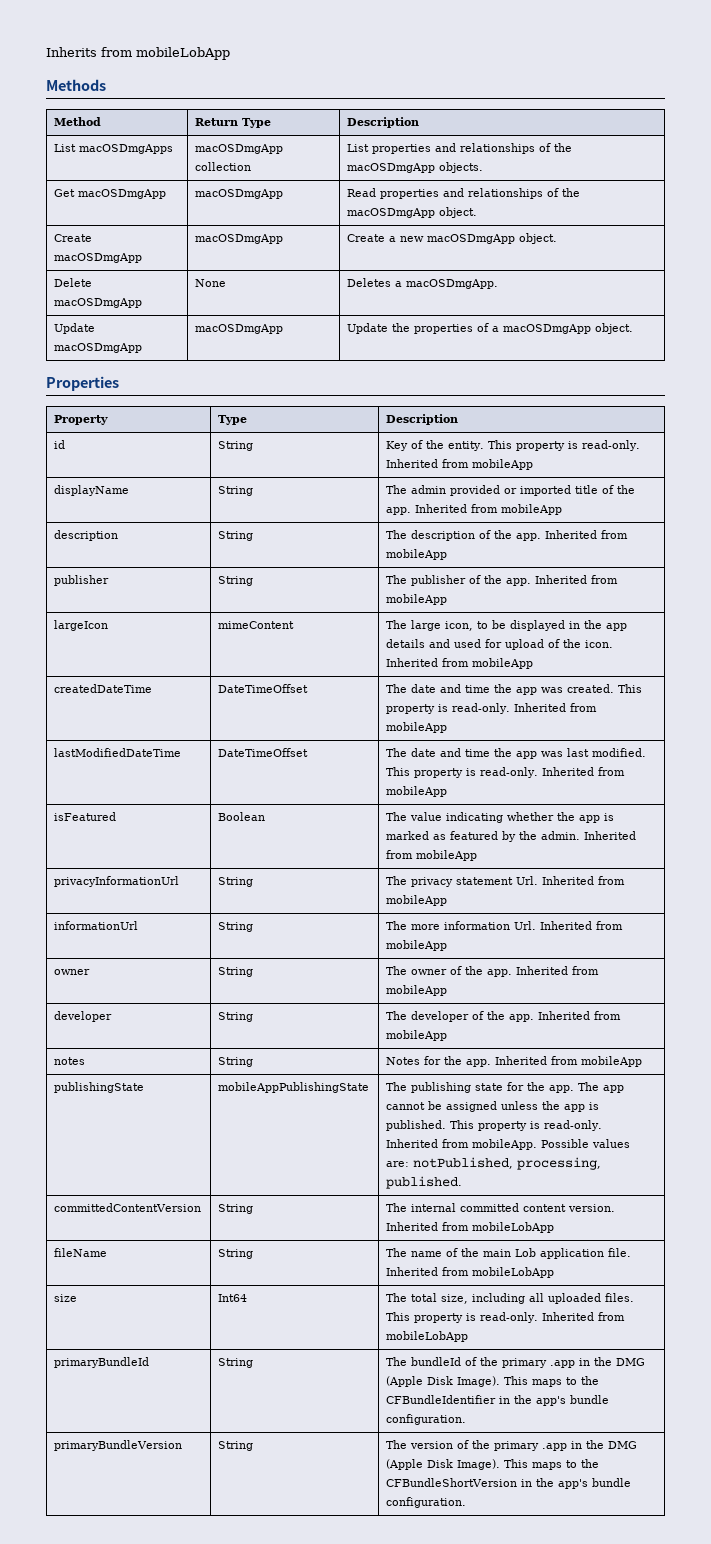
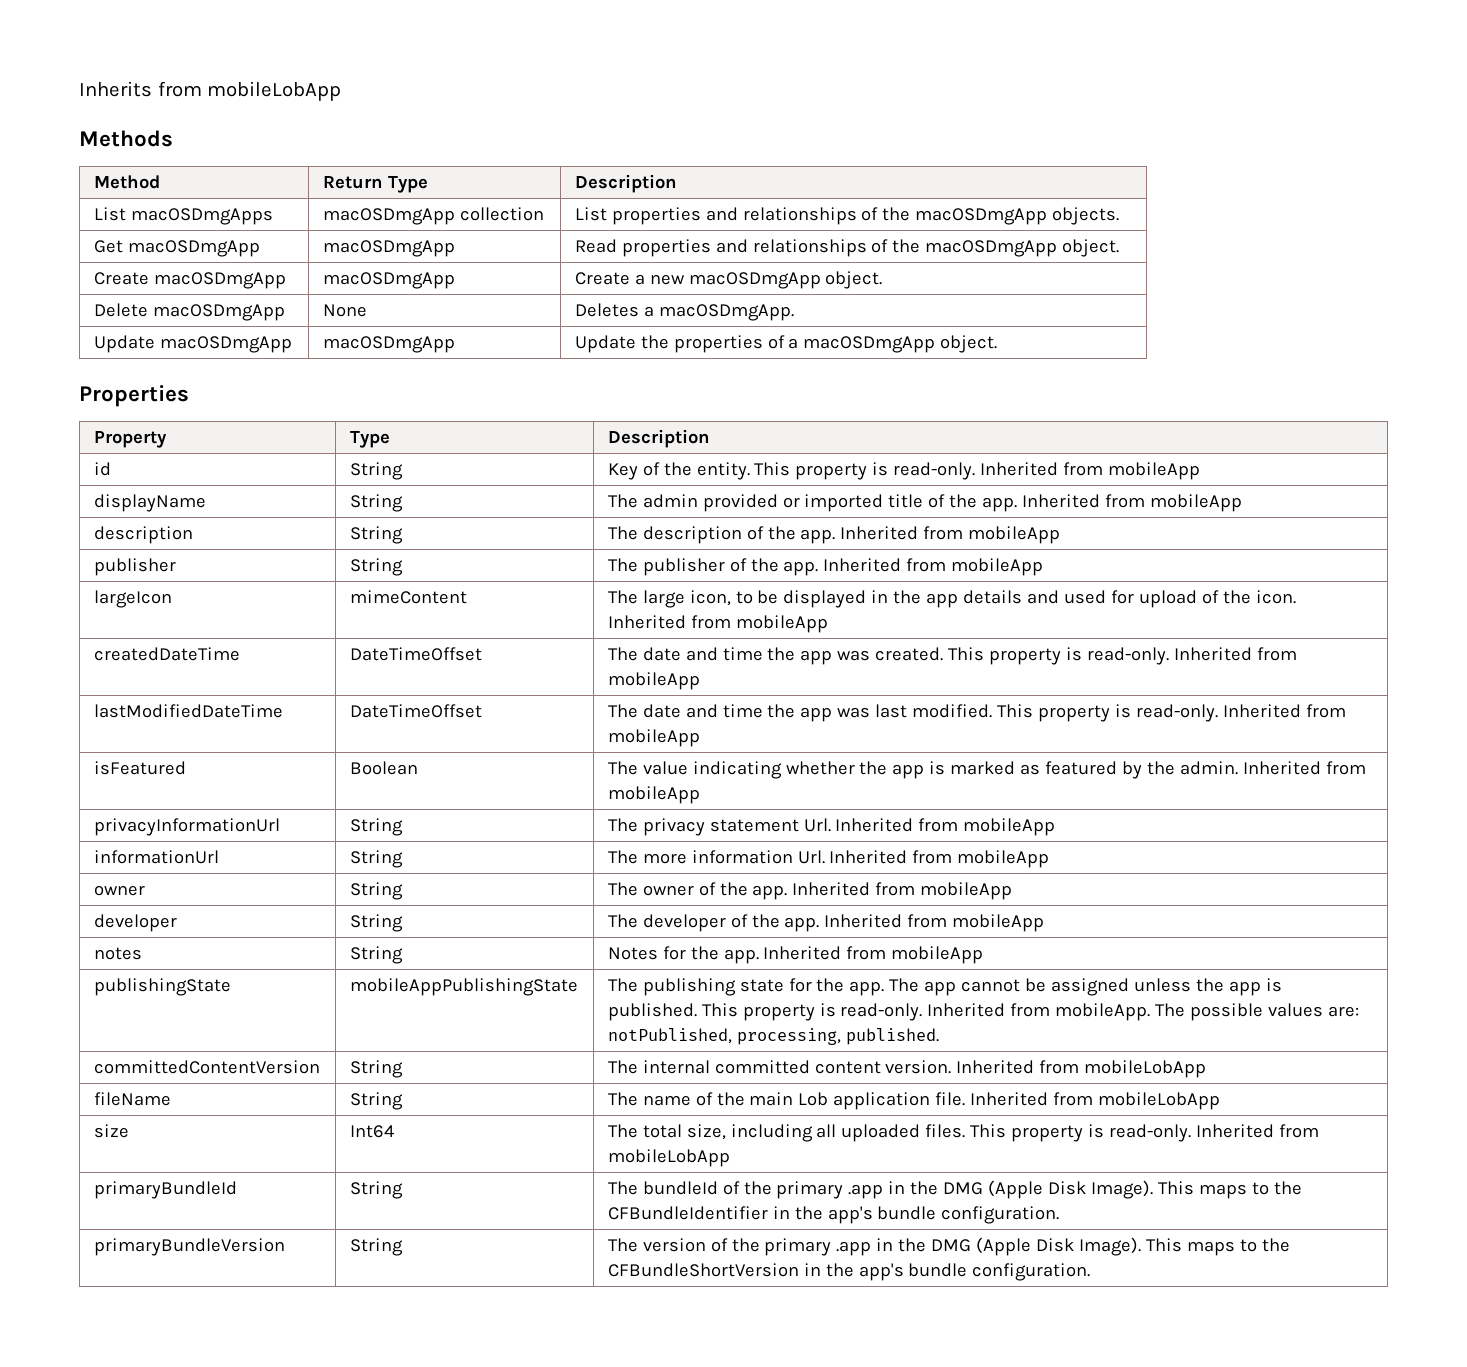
[541,1139,590,1148] Possible -> [1155,1003,1264,1021] The possible

